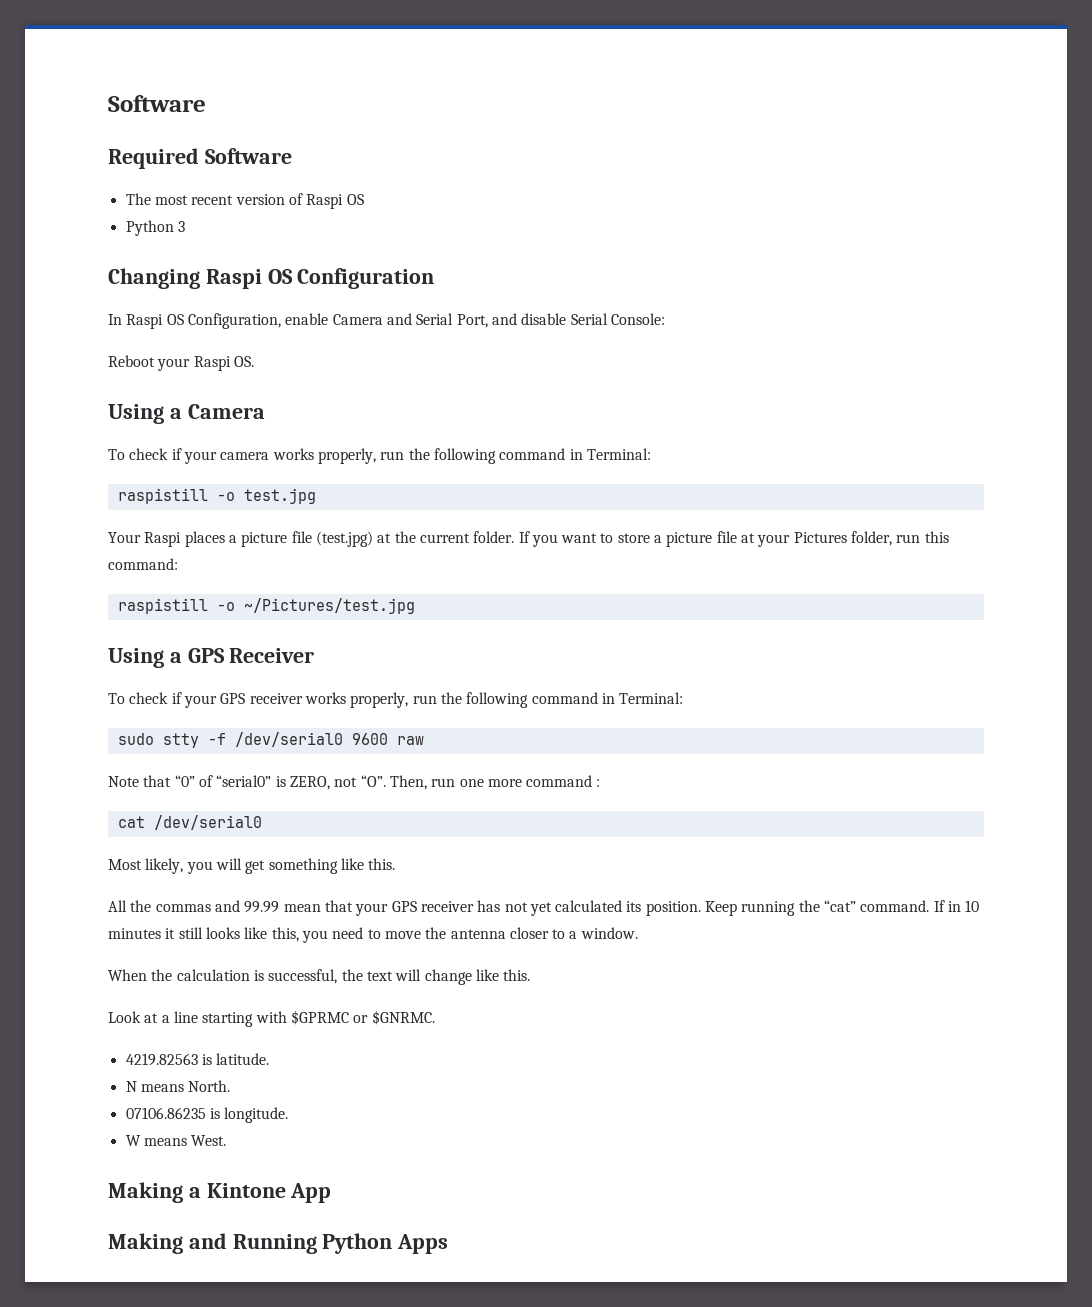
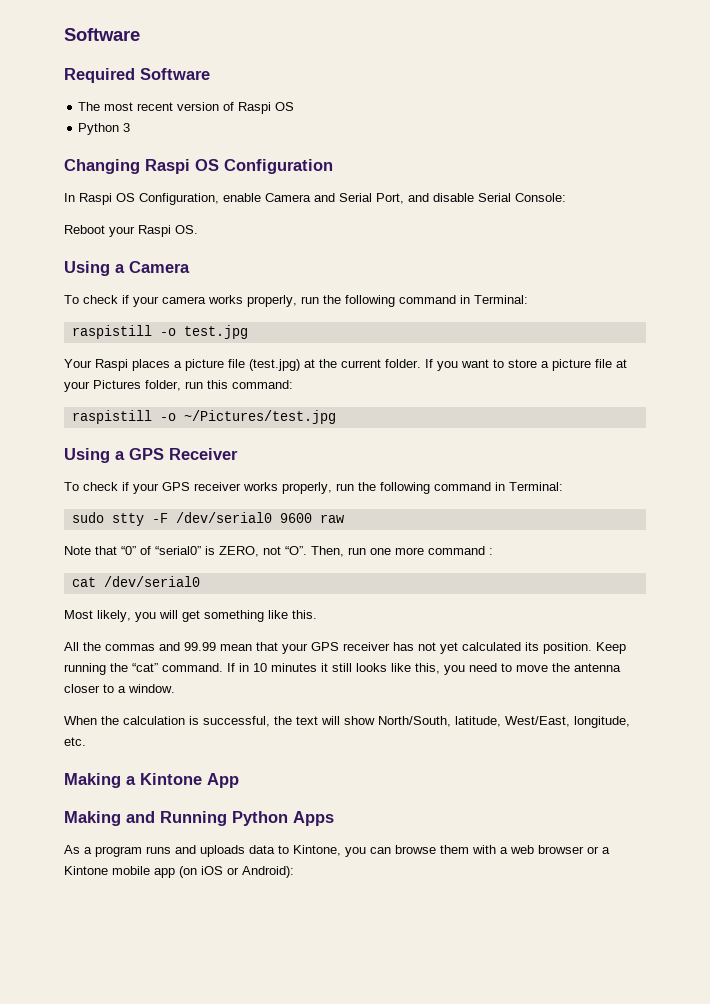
[207,733,226,745] -f -> [151,513,168,523] -F
[424,969,531,985] [108,1010,435,1027] [125,1053,270,1066] [125,1080,231,1092] [125,1107,289,1123] [125,1135,227,1146] change like this. // Look at a line starting with $GPRMC or $GNRMC. // 4219.82563 is latitude. // N means North. // 07106.86235 is longitude. // W means West. -> [344,716,630,728] [64,737,86,746] show North/South, latitude, West/East, longitude, etc.
(449, 1244) none -> [64,845,610,857] [64,866,294,878] // As a program runs and uploads data to Kintone, you can browse them with a web browser or a Kintone mobile app (on iOS or Android):

